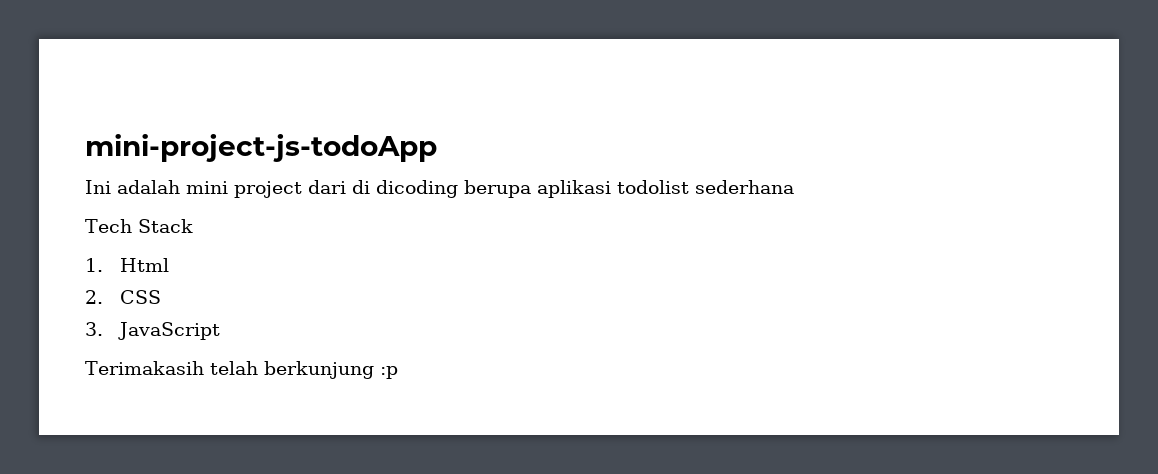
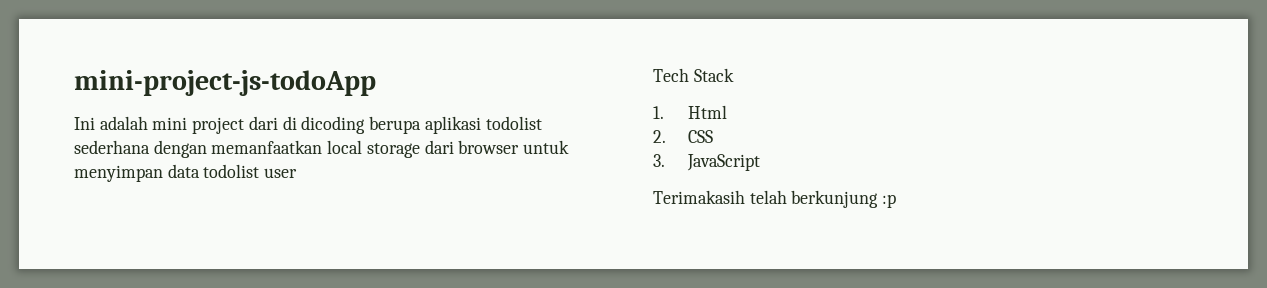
(794, 187) none -> [153,140,570,158] [74,164,298,182] dengan memanfaatkan local storage dari browser untuk menyimpan data todolist user

